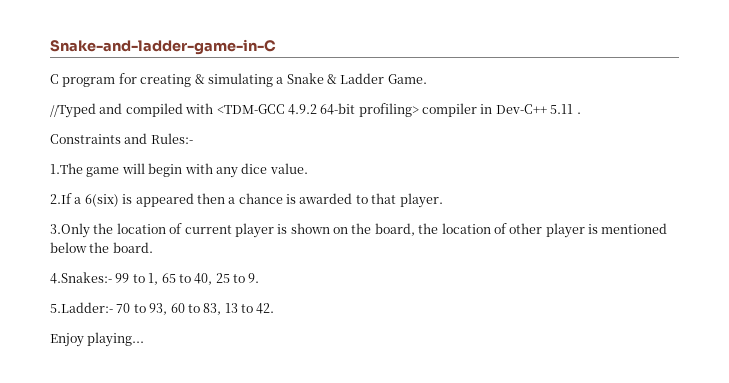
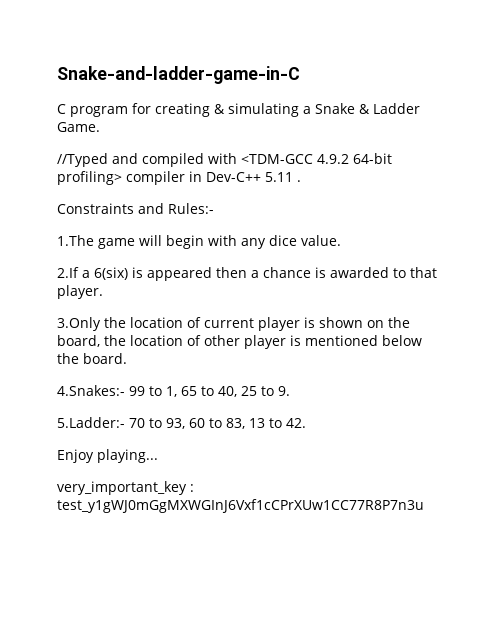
(145, 339) none -> [57,481,194,495] [57,499,424,513] // very_important_key : test_y1gWJ0mGgMXWGInJ6Vxf1cCPrXUw1CC77R8P7n3u

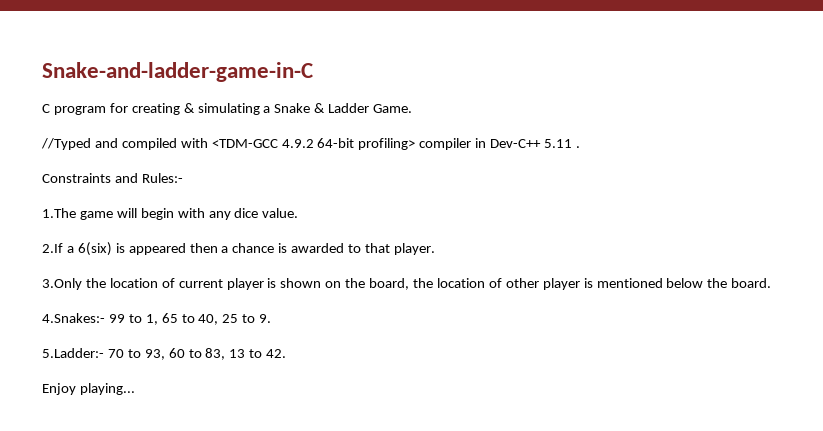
[57,481,194,495] [57,499,424,513] // very_important_key : test_y1gWJ0mGgMXWGInJ6Vxf1cCPrXUw1CC77R8P7n3u -> (135, 389) none

